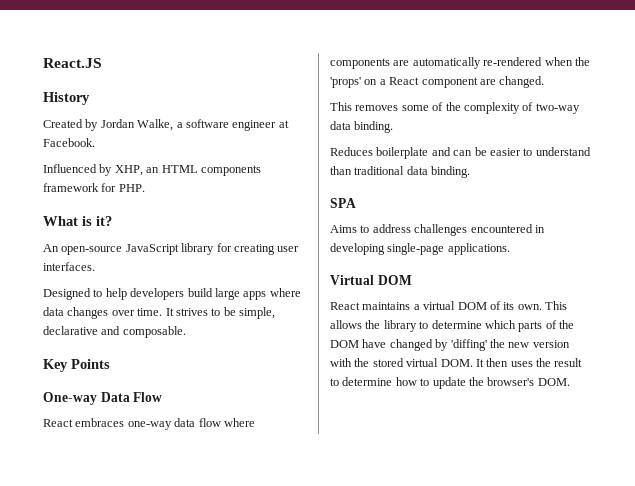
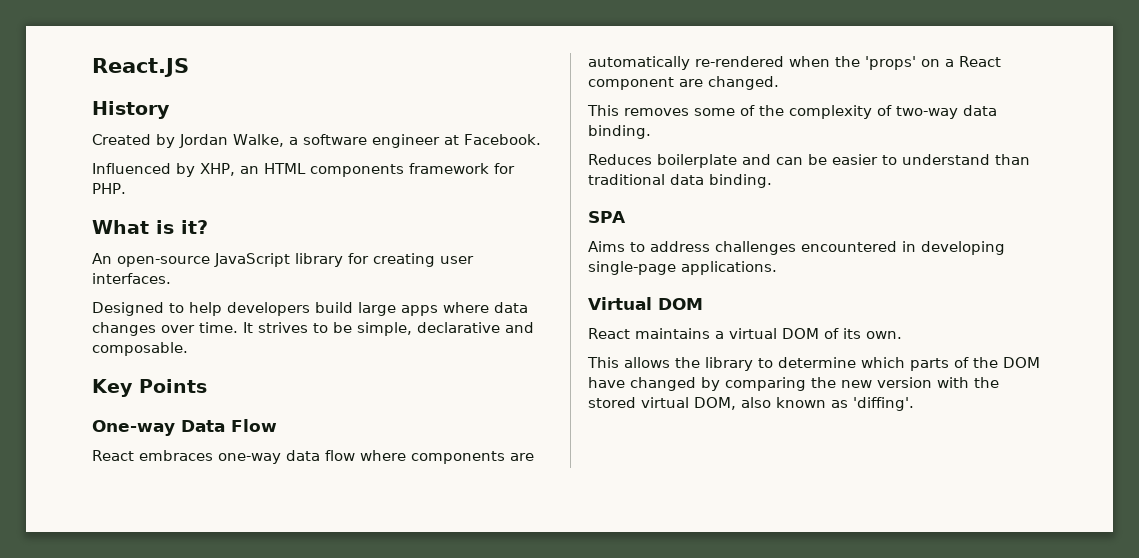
(542, 307) none -> (902, 335) //
[450,339,487,351] 'diffing' -> [725,377,806,391] comparing
[440,358,583,367] [330,377,570,389] DOM. It then uses the result to determine how to update the browser's DOM. -> [694,397,914,411] DOM, also known as 'diffing'.

